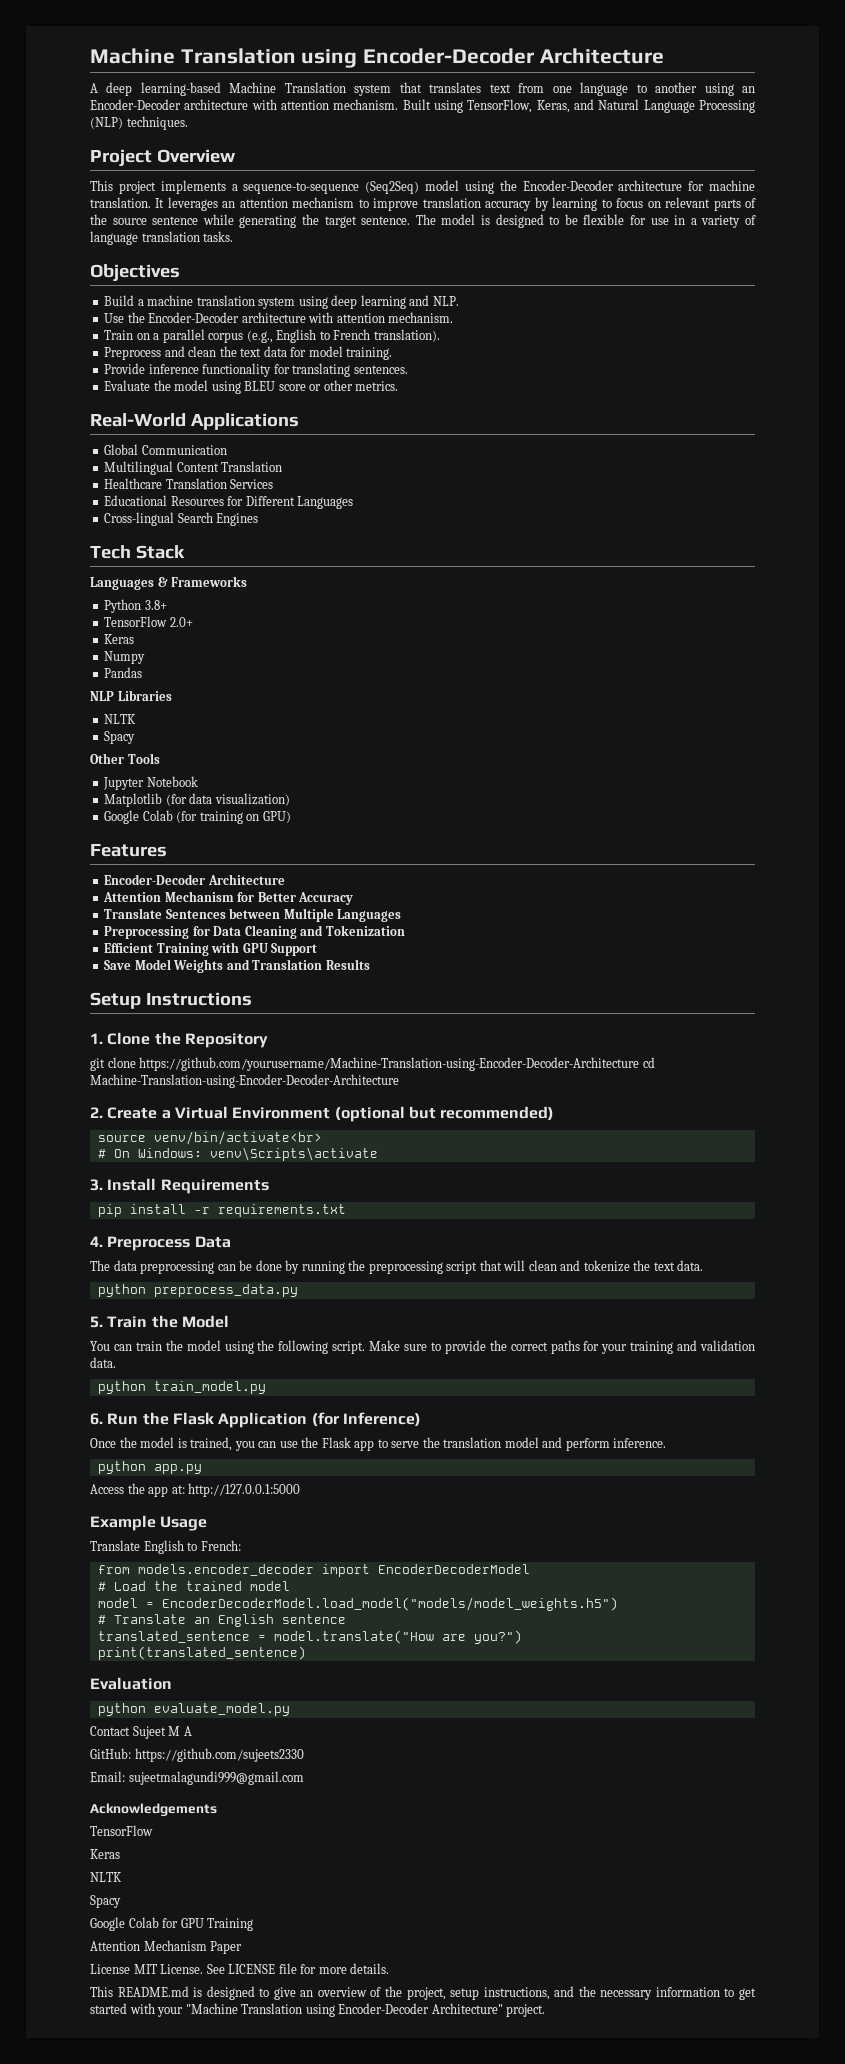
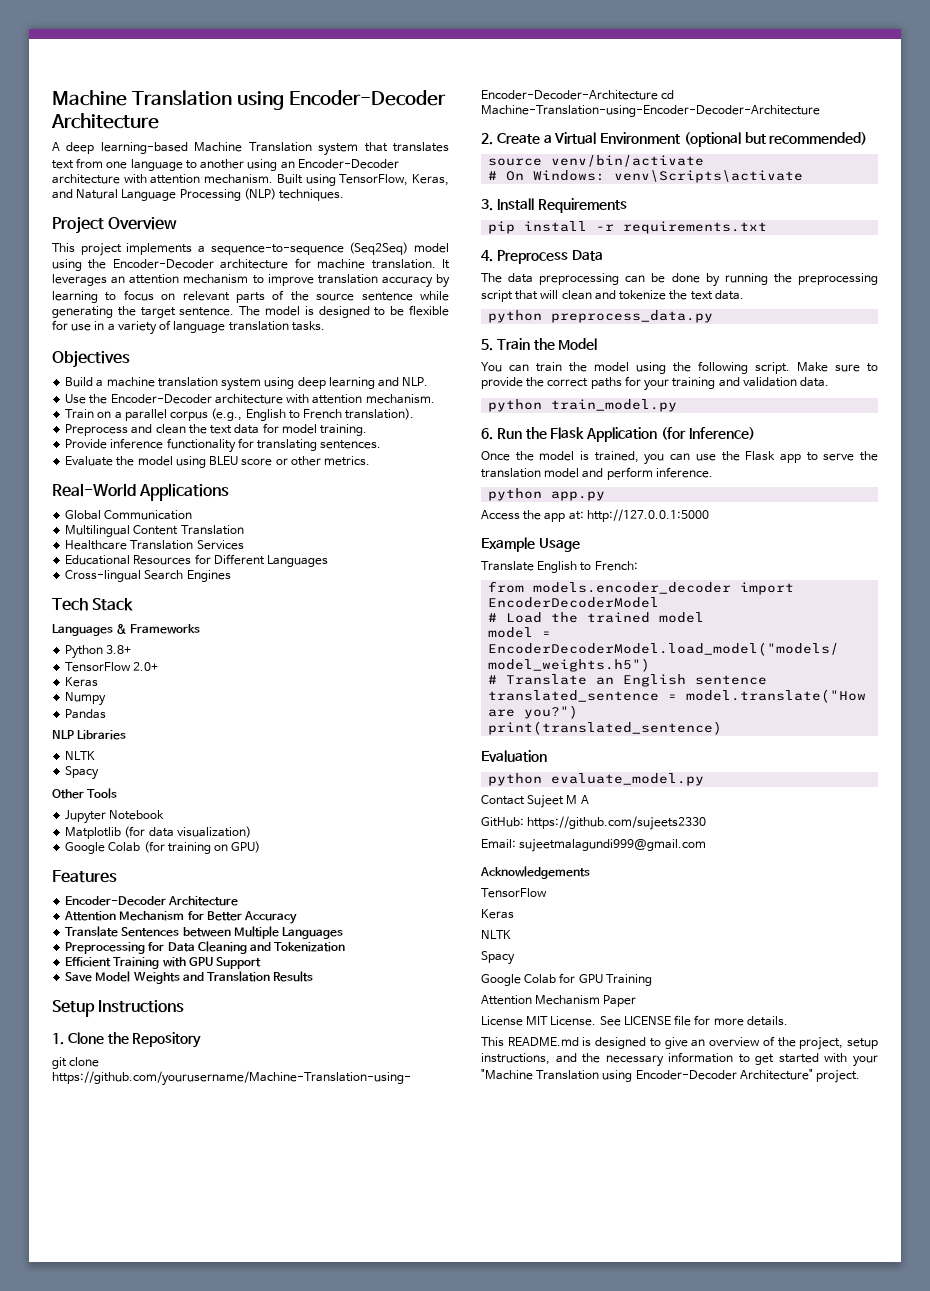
[153,1131,322,1145] venv/bin/activate<br> -> [551,155,705,167] venv/bin/activate

